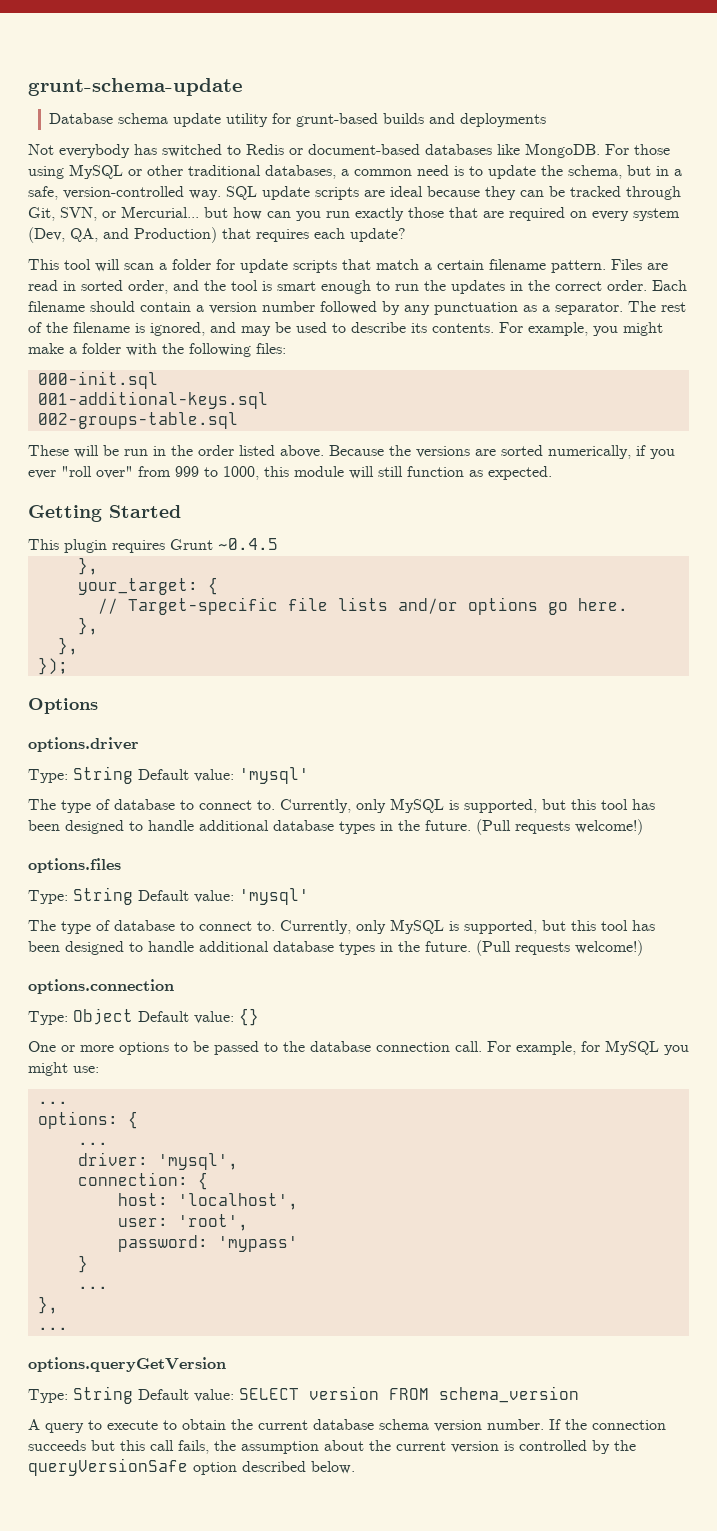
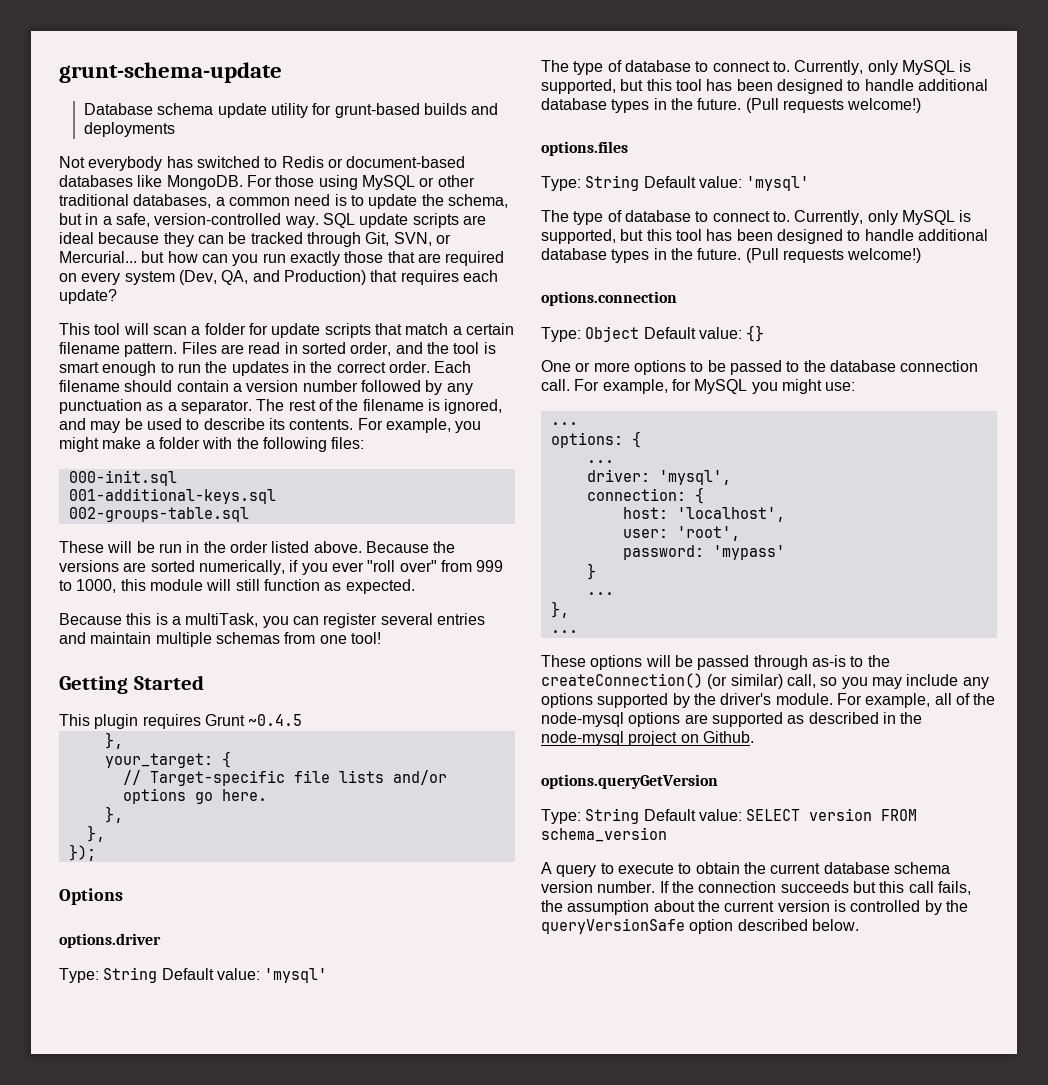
(552, 473) none -> [59,613,485,628] [59,632,381,647] // Because this is a multiTask, you can register several entries and maintain multiple schemas from one tool!
(68, 1328) none -> [541,655,890,670] [541,673,989,689] [541,693,996,708] [541,712,923,727] [541,731,754,746] // These options will be passed through as-is to the createConnection() (or similar) call, so you may include any options supported by the driver's module. For example, all of the node-mysql options are supported as described in the node-mysql project on Github.

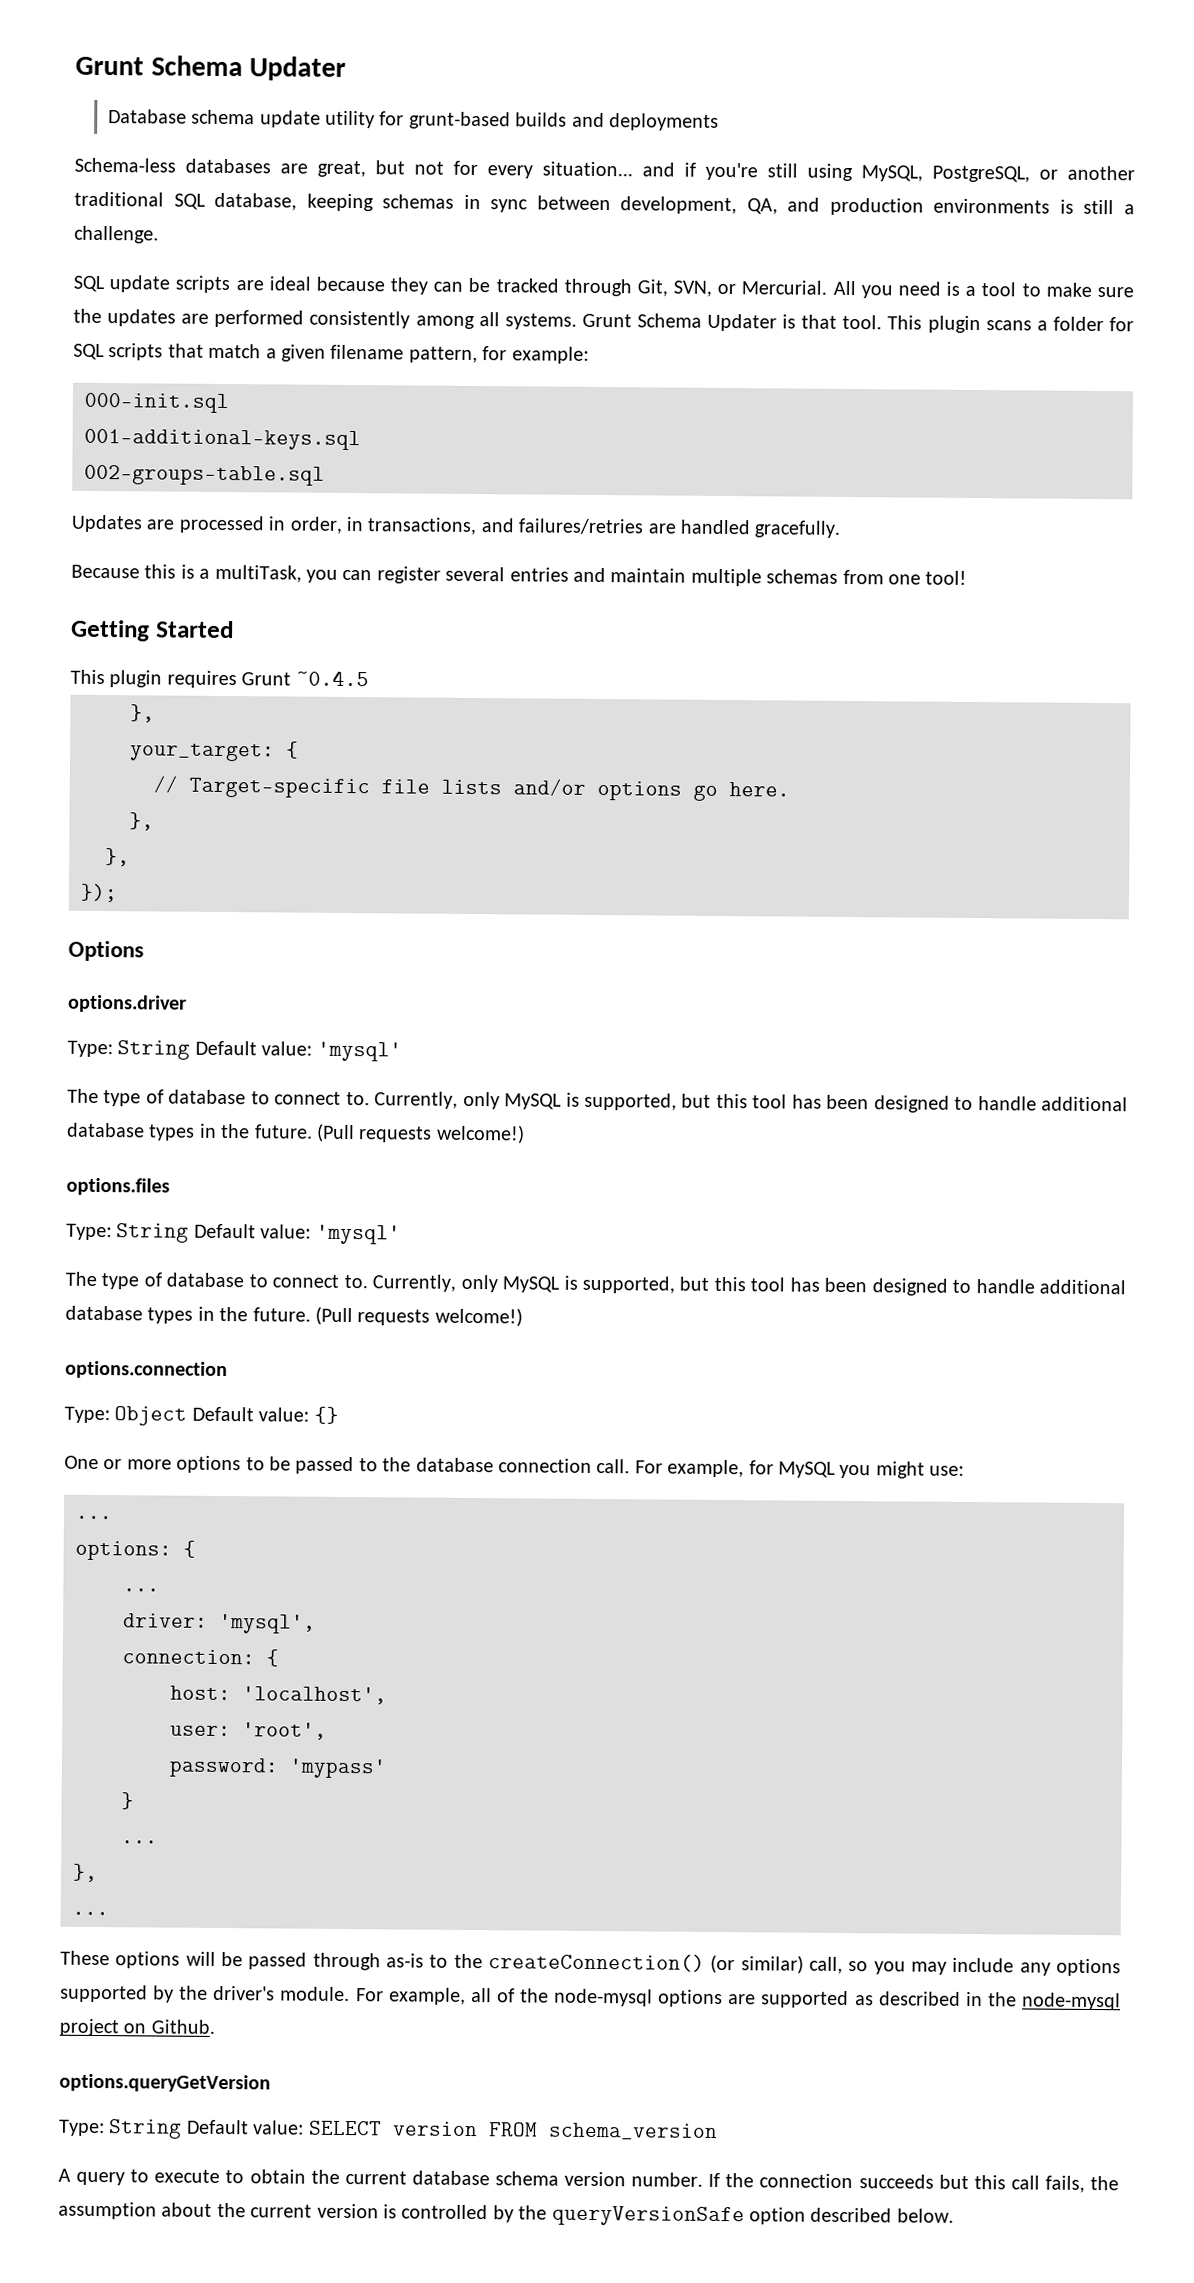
[59,62,282,83] grunt-schema-update -> [75,55,347,81] Grunt Schema Updater
[59,156,466,171] [59,175,475,190] [59,194,508,209] [59,213,319,228] Not everybody has switched to Redis or document-based databases like MongoDB. For those using MySQL or other traditional databases, a common need is to update the schema, but in a safe, version-controlled way. -> [74,157,1135,183] [74,191,1135,216] [74,225,159,244] Schema-less databases are great, but not for every situation... and if you're still using MySQL, PostgreSQL, or another traditional SQL database, keeping schemas in sync between development, QA, and production environments is still a challenge. //
[59,251,505,266] [59,270,498,285] [59,289,117,304] [59,323,187,335] Mercurial... but how can you run exactly those that are required on every system (Dev, QA, and Production) that requires each update? // This tool will scan -> [741,280,1134,299] [73,308,1032,334] Mercurial. All you need is a tool to make sure the updates are performed consistently among all systems. Grunt Schema Updater is that tool. This plugin scans
[271,323,321,338] update -> [73,343,105,361] SQL
[465,323,514,335] [59,342,496,357] [59,361,472,376] [59,380,473,395] [59,399,503,414] [59,418,482,433] [59,437,365,452] [68,470,177,486] [68,488,276,504] [68,507,249,522] [59,541,456,553] [59,560,504,575] [59,579,415,594] certain filename pattern. Files are read in sorted order, and the tool is smart enough to run the updates in the correct order. Each filename should contain a version number followed by any punctuation as a separator. The rest of the filename is ignored, and may be used to describe its contents. For example, you might make a folder with the following files: // 000-init.sql // 001-additional-keys.sql // 002-groups-table.sql // These will be run in the order listed above. Because the versions are sorted numerically, if you ever "roll over" from 999 to 1000, this module will still function as expected. -> [281,344,589,364] [84,392,229,414] [84,428,361,451] [84,464,325,486] [71,514,841,538] given filename pattern, for example: // 000-init.sql // 001-additional-keys.sql // 002-groups-table.sql // Updates are processed in order, in transactions, and failures/retries are handled gracefully.

